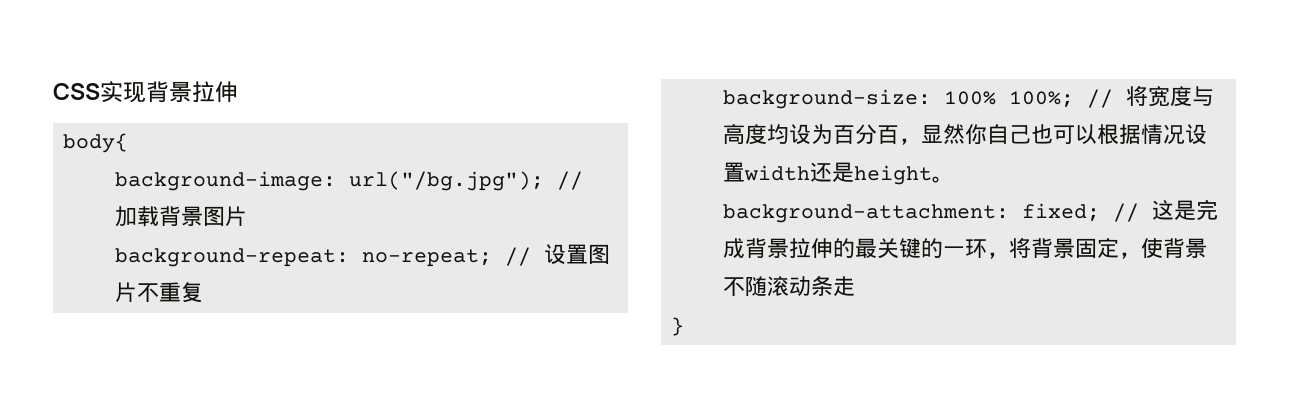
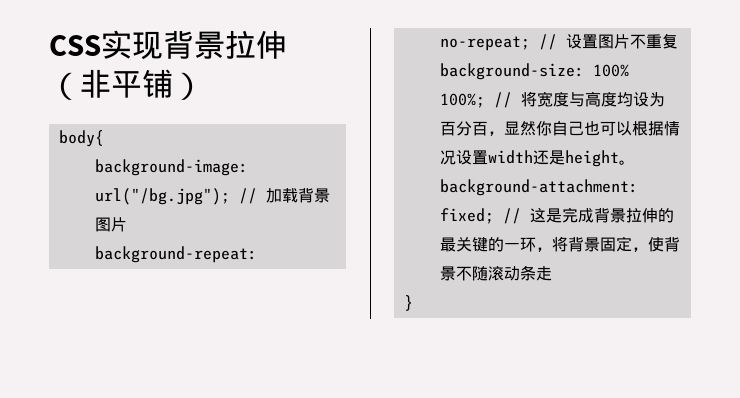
(238, 92) none -> [49,69,204,100] （非平铺）

